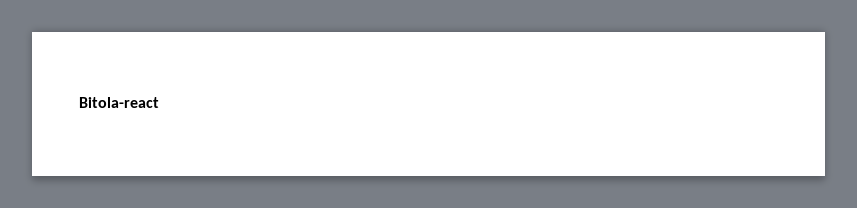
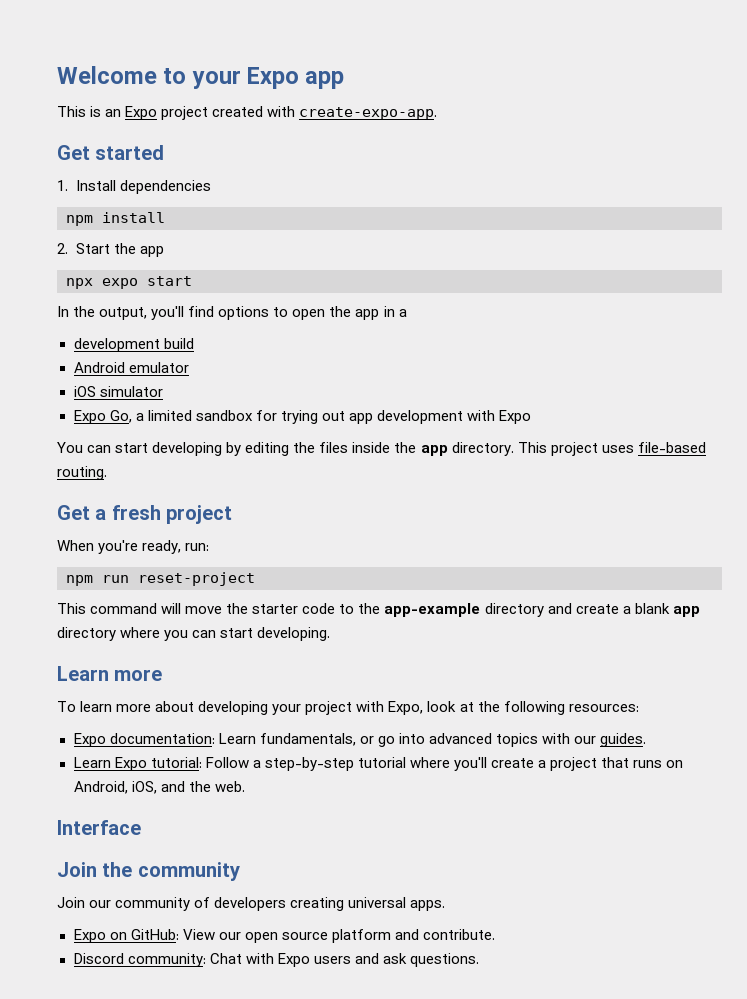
[79,97,159,108] Bitola-react -> [57,66,345,89] [57,106,438,120] [57,145,165,160] [57,180,211,194] [66,212,165,226] [57,243,164,257] [66,276,192,289] [57,306,407,320] [73,338,194,352] [73,362,189,373] [73,386,163,397] [73,410,532,424] [57,442,706,456] [57,466,107,480] [57,505,233,524] [57,540,210,554] [66,572,255,586] [57,603,700,617] [57,627,331,641] [57,666,163,681] [57,701,639,715] [73,733,647,747] [73,757,684,771] [73,781,245,794] [57,820,141,835] [57,862,240,881] [57,897,446,911] [73,929,495,943] [73,953,479,967] Welcome to your Expo app // This is an Expo project created with create-expo-app. // Get started // 1. Install dependencies // npm install // 2. Start the app // npx expo start // In the output, you'll find options to open the app in a // development build // Android emulator // iOS simulator // Expo Go, a limited sandbox for trying out app development with Expo // You can start developing by editing the files inside the app directory. This project uses file-based routing. // Get a fresh project // When you're ready, run: // npm run reset-project // This command will move the starter code to the app-example directory and create a blank app directory where you can start developing. // Learn more // To learn more about developing your project with Expo, look at the following resources: // Expo documentation: Learn fundamentals, or go into advanced topics with our guides. // Learn Expo tutorial: Follow a step-by-step tutorial where you'll create a project that runs on Android, iOS, and the web. // Interface // Join the community // Join our community of developers creating universal apps. // Expo on GitHub: View our open source platform and contribute. // Discord community: Chat with Expo users and ask questions.

